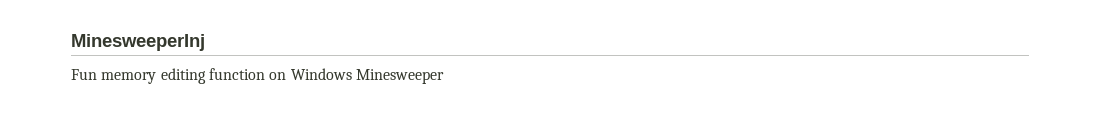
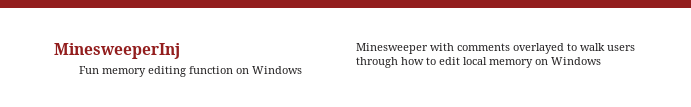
(444, 76) none -> [430,43,635,54] [356,57,601,68] with comments overlayed to walk users through how to edit local memory on Windows

